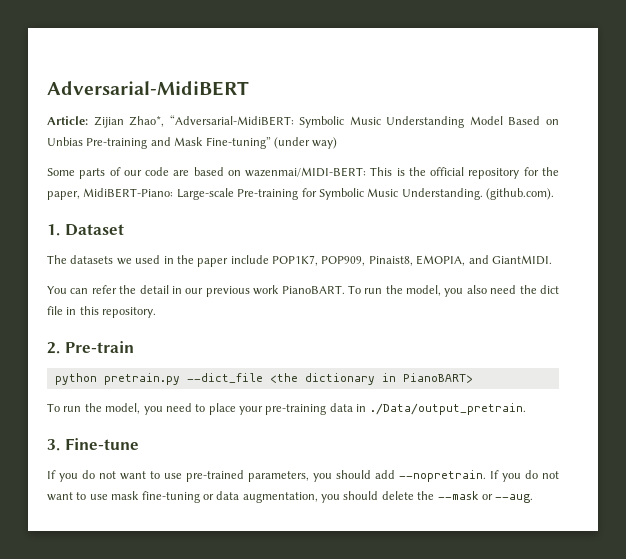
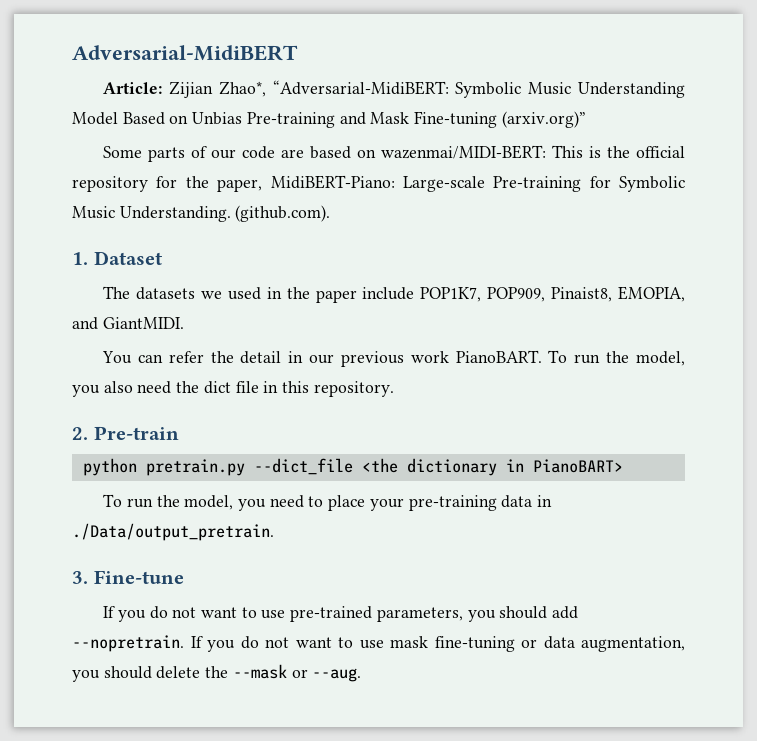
[205,137,338,149] Fine-tuning” (under way) -> [414,111,586,128] Fine-tuning (arxiv.org)”

